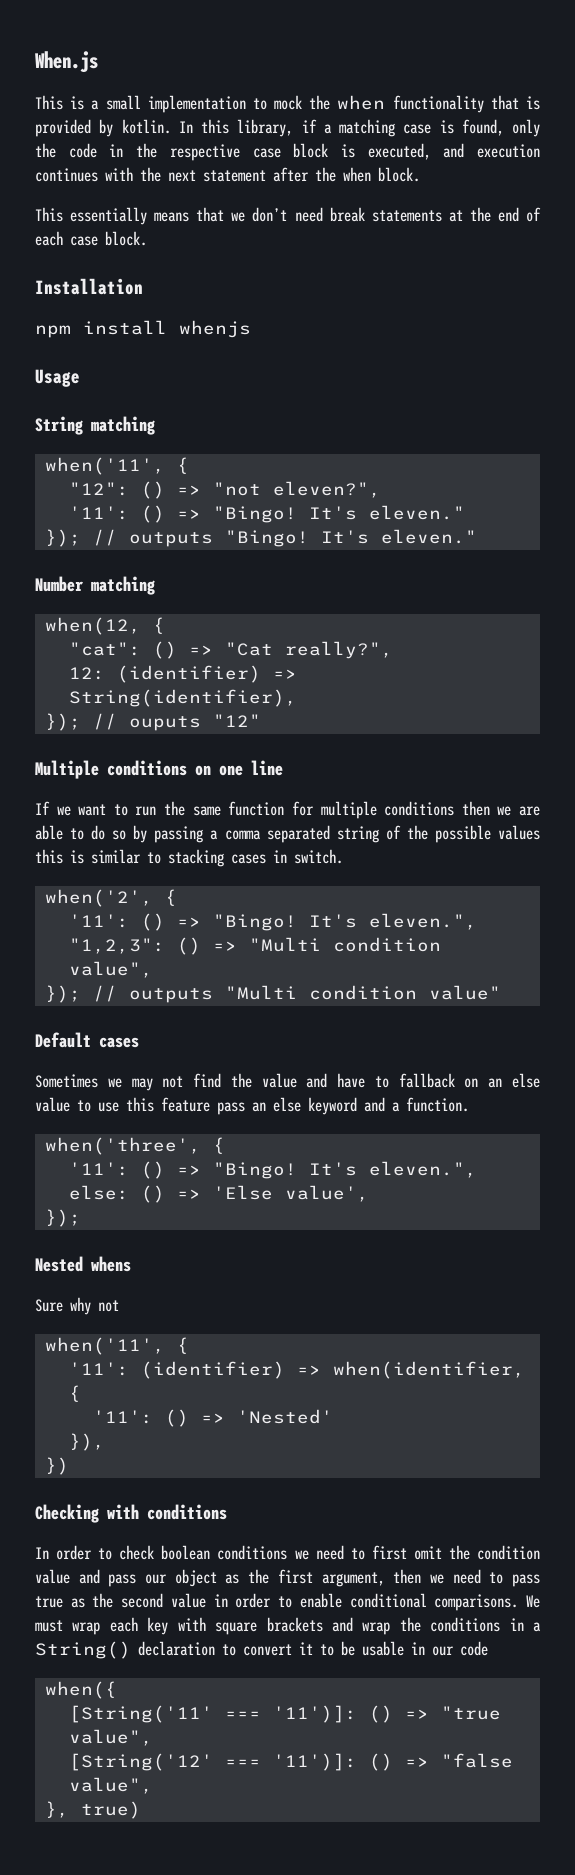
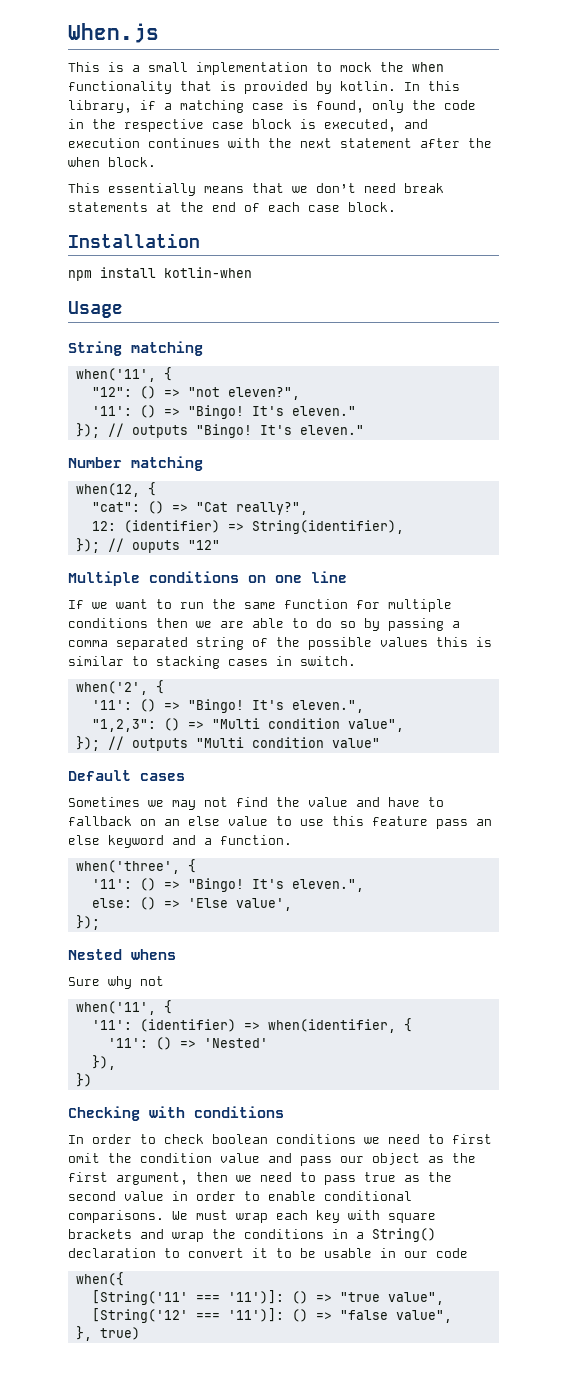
[179,320,251,338] whenjs -> [164,267,252,278] kotlin-when

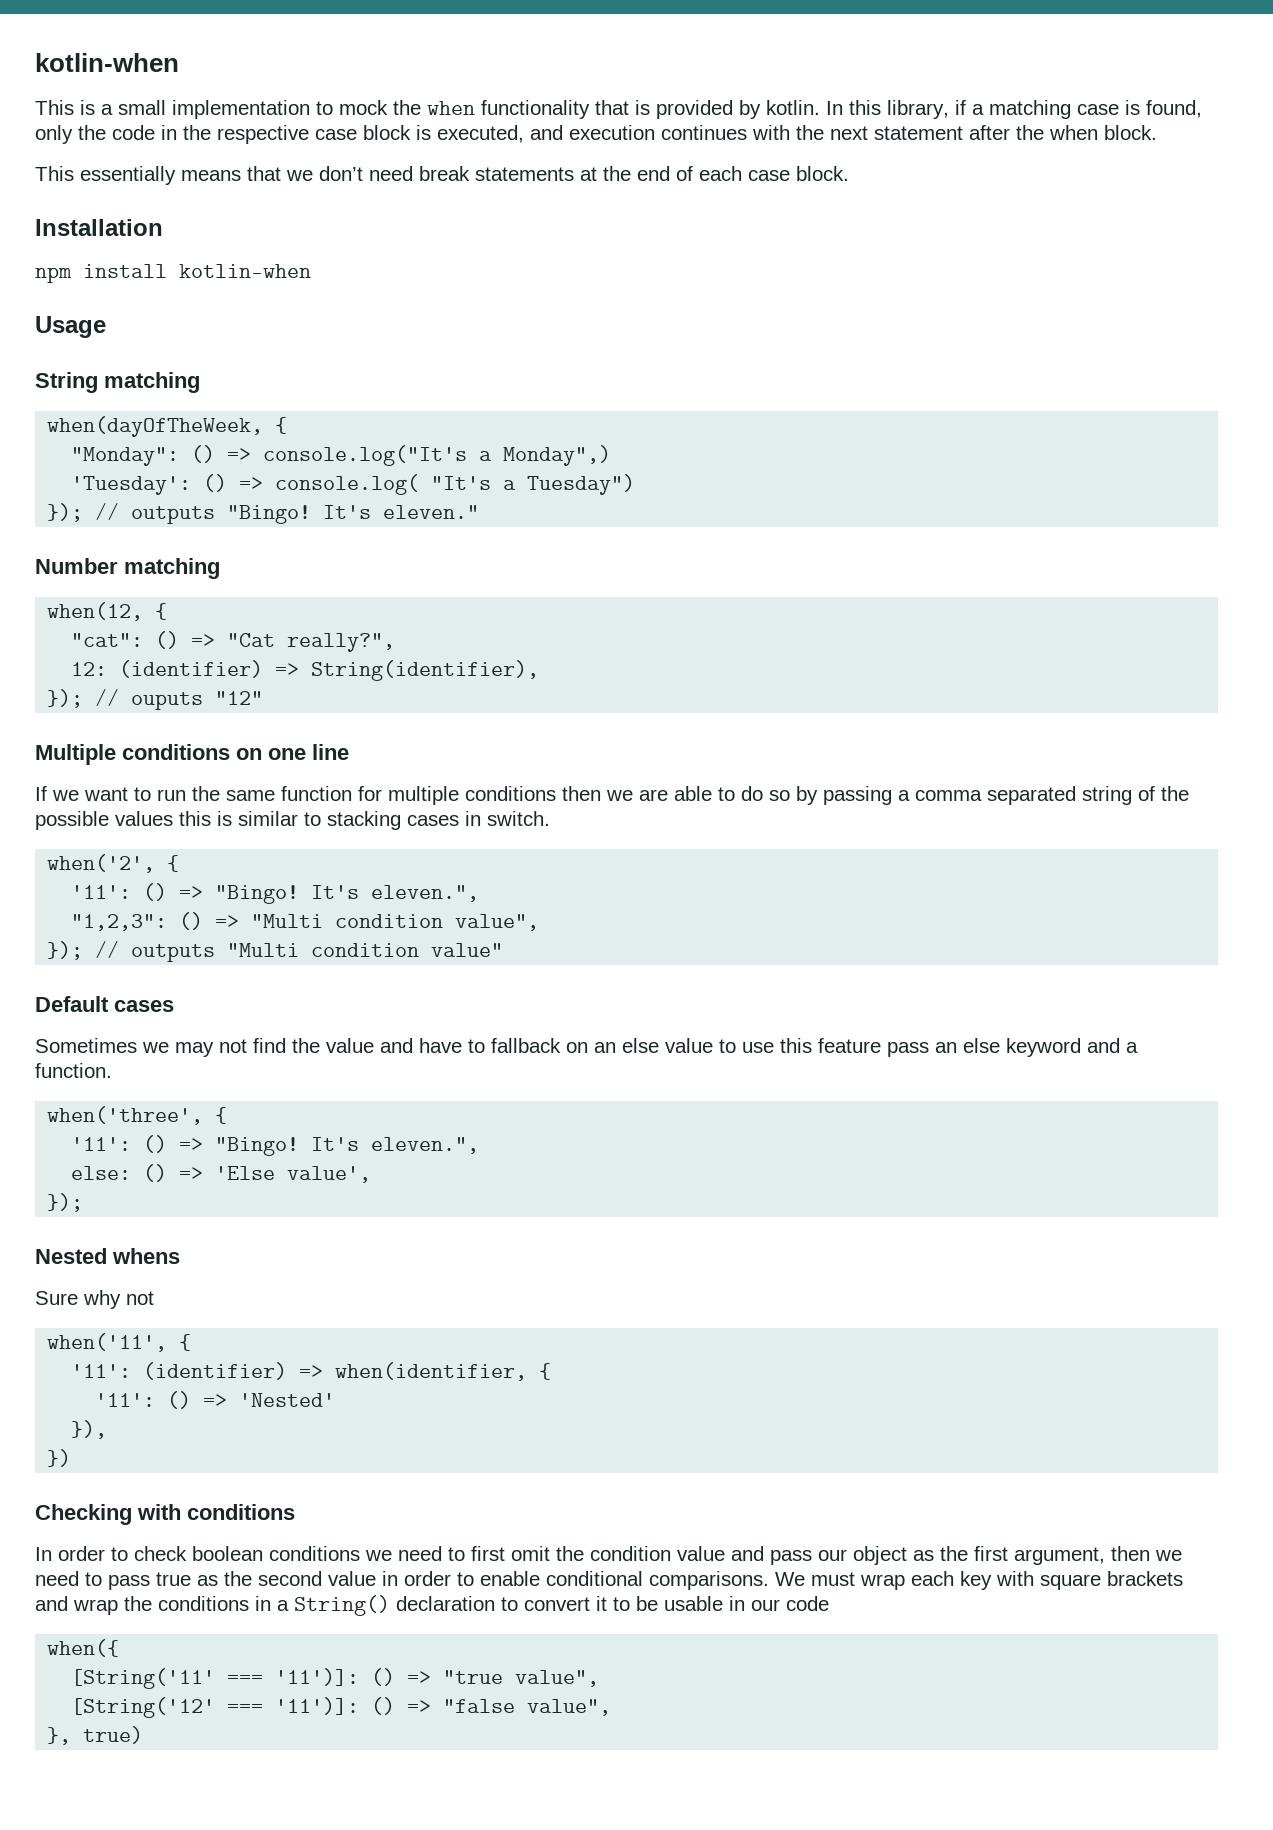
[68,23,159,43] When.js -> [35,53,179,72] kotlin-when
[75,367,172,382] [91,386,300,400] [91,405,356,419] when('11', { // "12": () => "not eleven?", // '11': () => "Bingo! It's eleven." -> [47,416,288,437] [71,445,612,466] [71,474,636,495] when(dayOfTheWeek, { // "Monday": () => console.log("It's a Monday",) // 'Tuesday': () => console.log( "It's a Tuesday")

